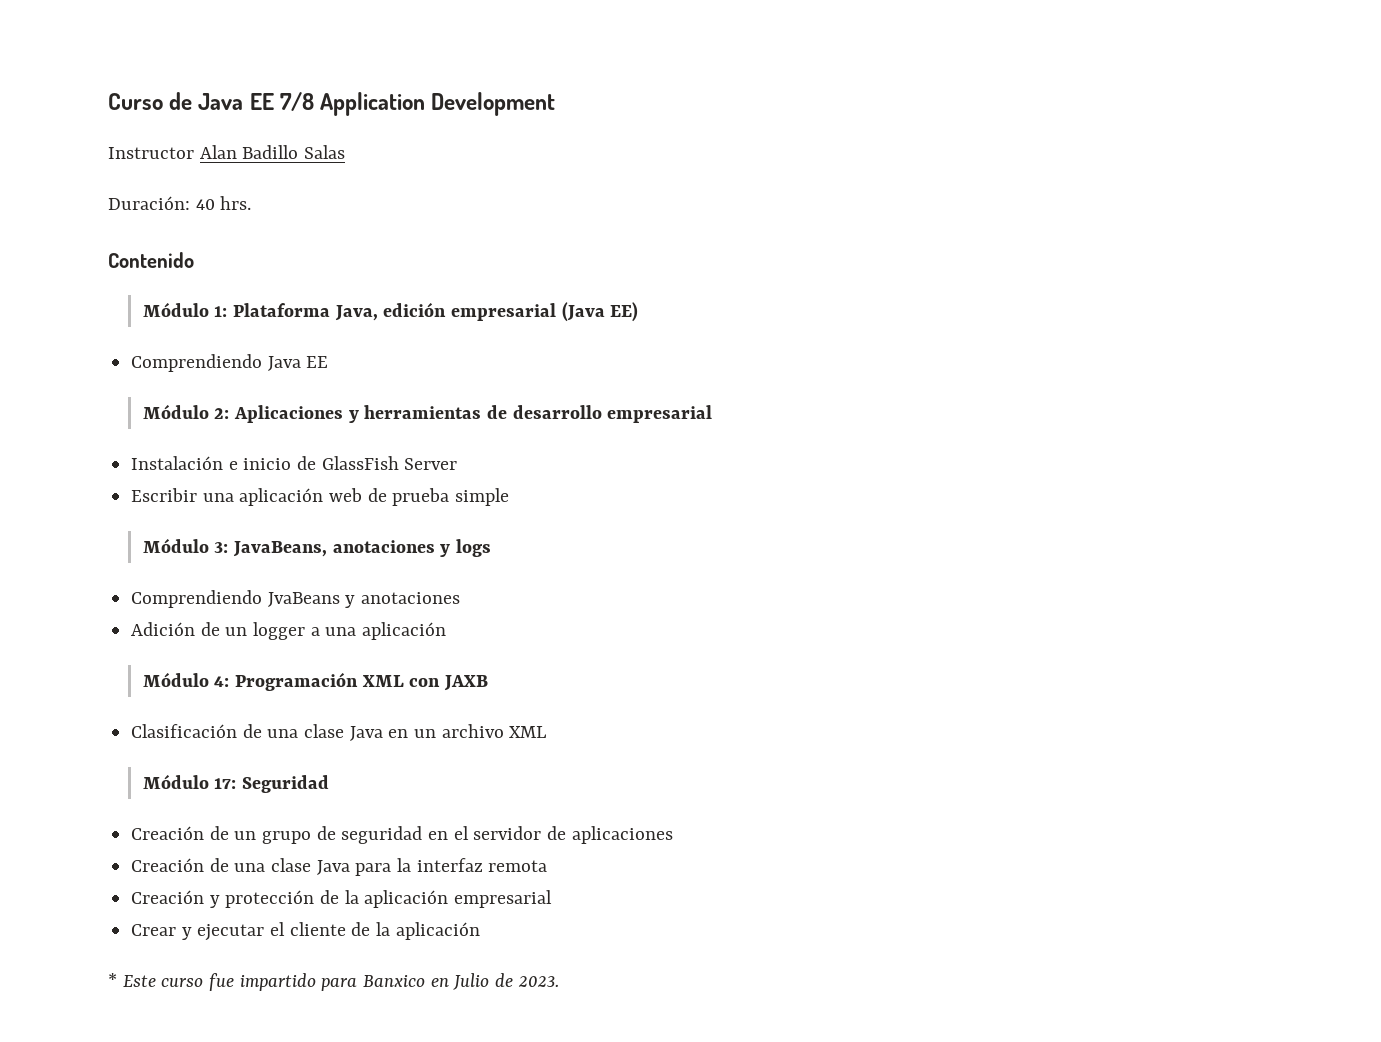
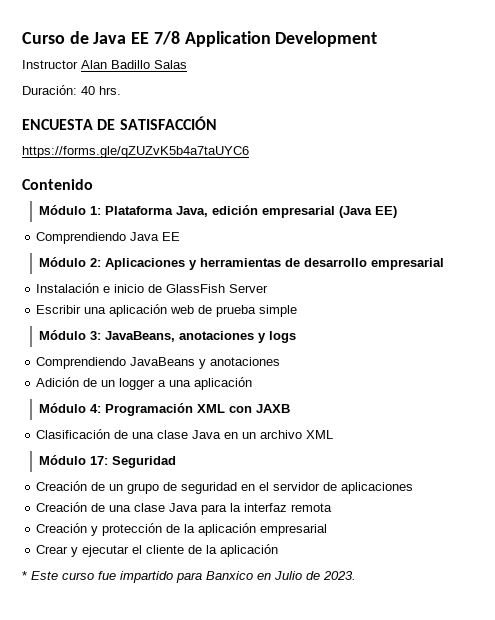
(252, 203) none -> [22,116,217,130] [22,146,249,158] // ENCUESTA DE SATISFACCIÓN // https://forms.gle/qZUZvK5b4a7taUYC6
[267,592,340,607] JvaBeans -> [130,357,196,366] JavaBeans

